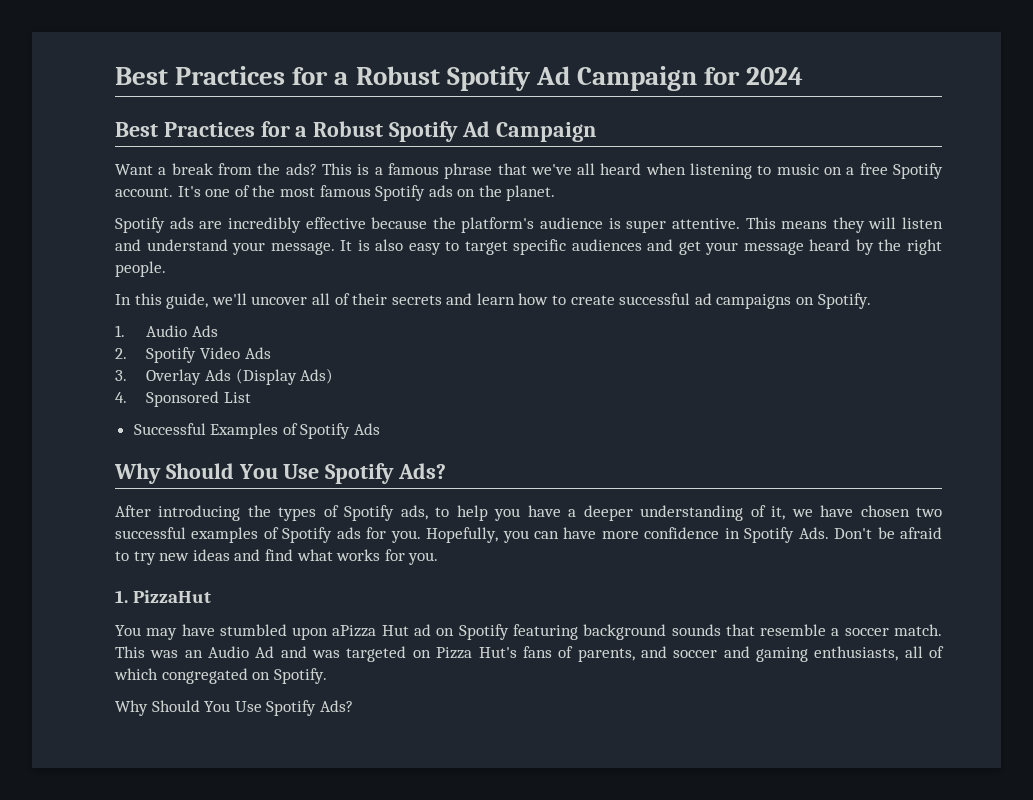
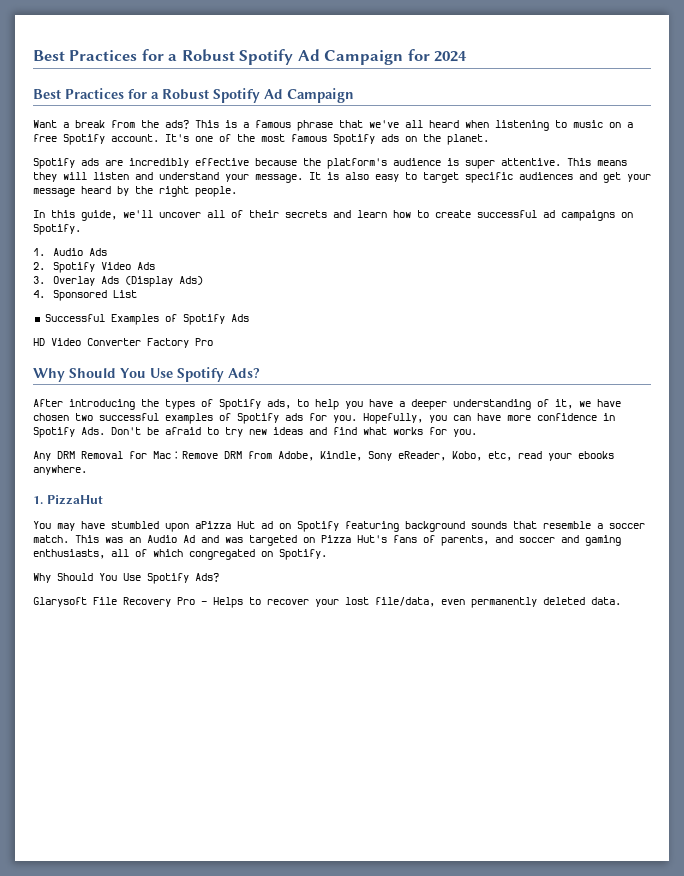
(381, 429) none -> [33,338,213,348] // HD Video Converter Factory Pro
(439, 558) none -> [33,451,614,461] [33,465,87,475] // Any DRM Removal for Mac：Remove DRM from Adobe, Kindle, Sony eReader, Kobo, etc, read your ebooks anywhere.
(353, 706) none -> [33,597,621,608] // Glarysoft File Recovery Pro - Helps to recover your lost file/data, even permanently deleted data.

